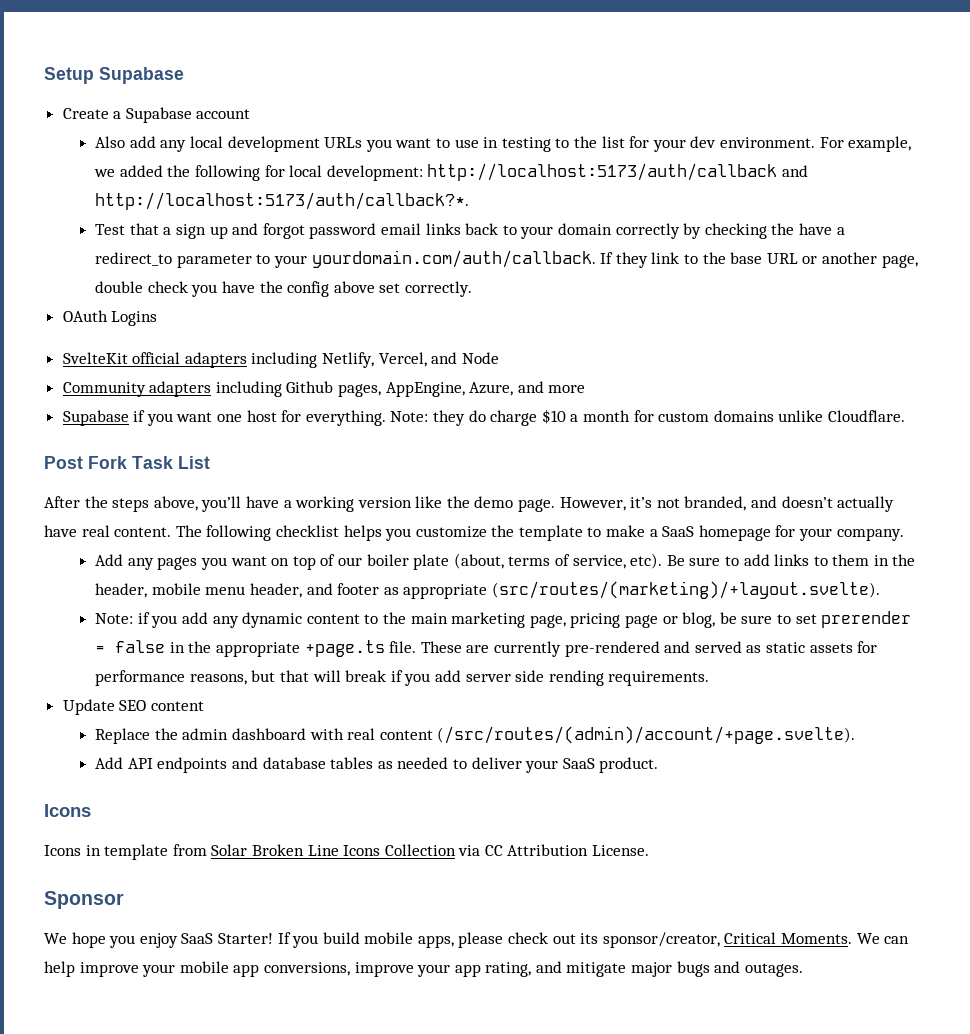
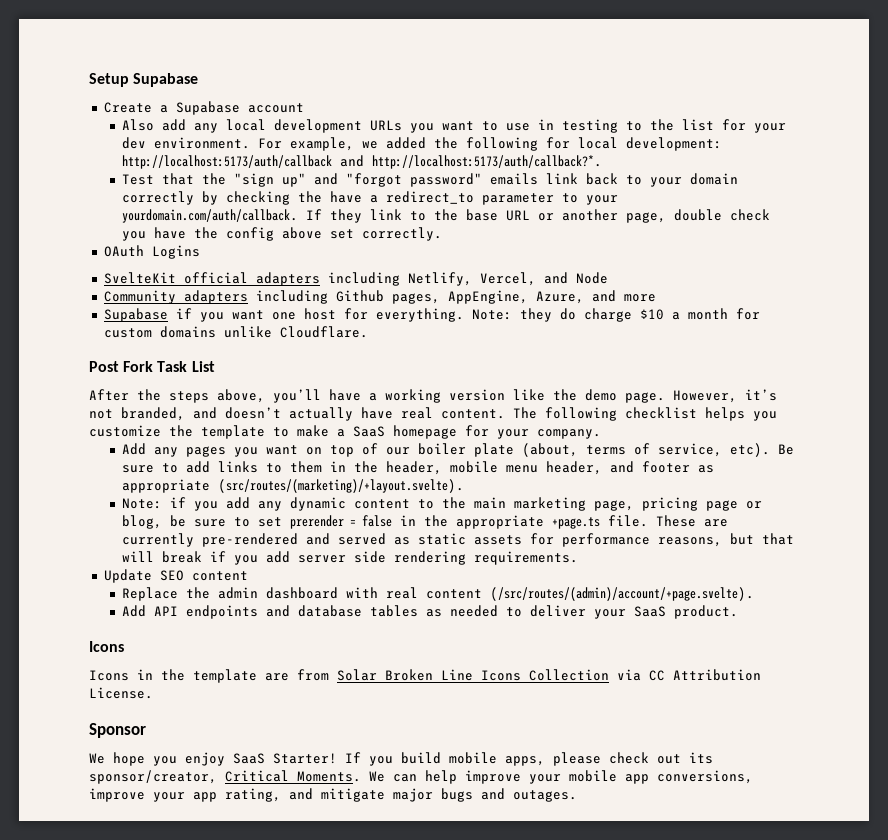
[163,223,461,239] a sign up and forgot password email links -> [201,173,578,187] the "sign up" and "forgot password" emails link
[548,670,604,686] rending -> [393,551,466,565] rendering
[104,844,169,860] template -> [161,669,289,683] the template are

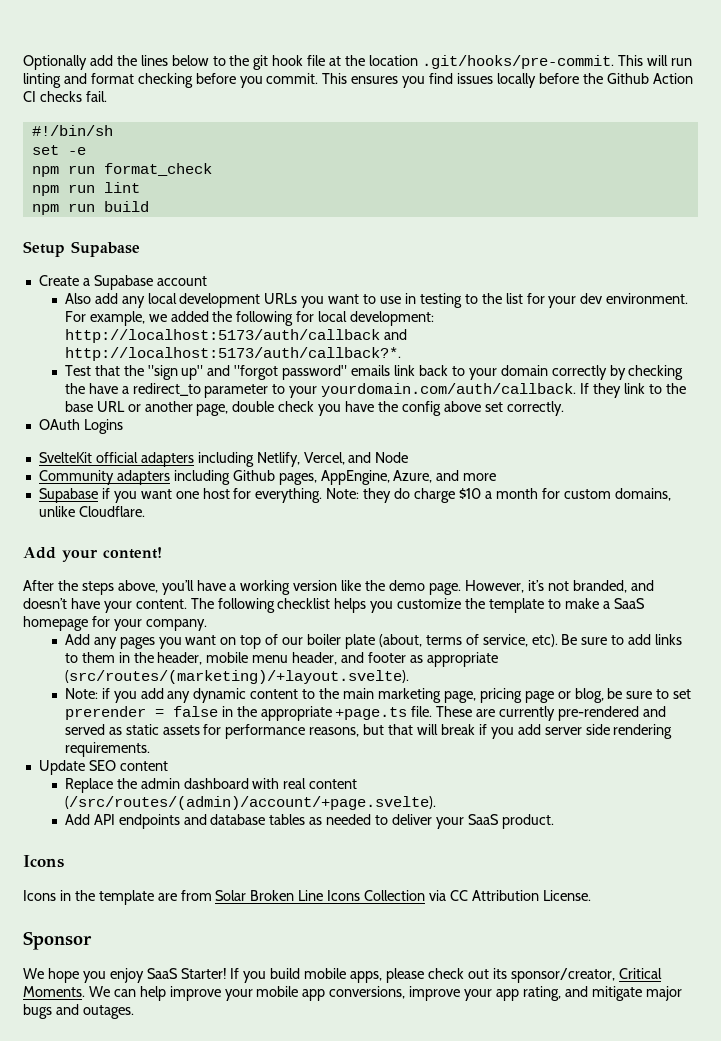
(89, 80) none -> [23,55,692,70] [23,73,693,88] [23,91,107,102] [31,125,113,136] [31,145,86,155] [31,163,212,177] [31,182,140,196] [31,201,149,215] Optionally add the lines below to the git hook file at the location .git/hooks/pre-commit. This will run linting and format checking before you commit. This ensures you find issues locally before the Github Action CI checks fail. // #!/bin/sh // set -e // npm run format_check // npm run lint // npm run build //
[159,326,216,338] domains -> [614,488,671,501] domains,
[89,361,215,372] Post Fork Task List -> [23,547,162,562] Add your content!
[289,407,433,421] actually have real -> [70,598,132,613] have your

